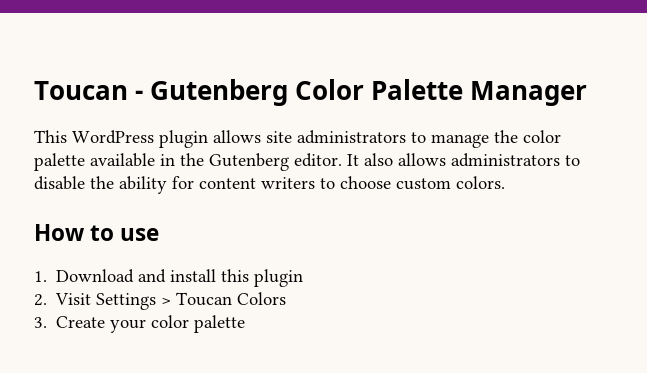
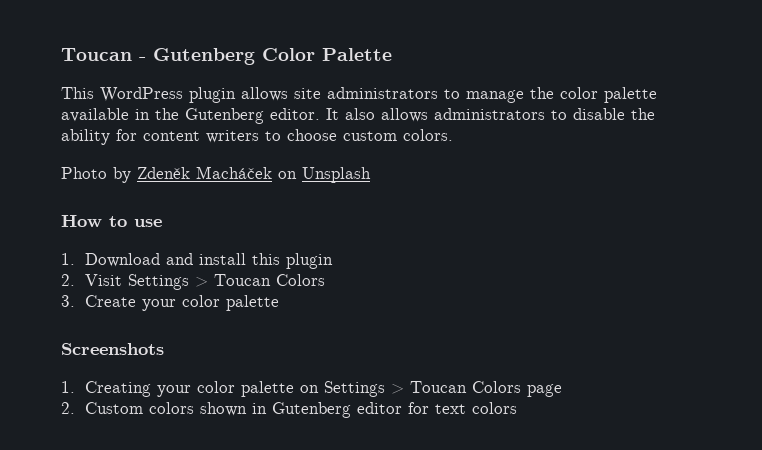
[470,81,588,106] Manager -> (392, 54) none
(505, 182) none -> [61,166,371,183] // Photo by Zdeněk Macháček on Unsplash
(246, 324) none -> [61,343,164,355] [61,381,562,397] [61,402,517,418] // Screenshots // 1. Creating your color palette on Settings > Toucan Colors page // 2. Custom colors shown in Gutenberg editor for text colors

